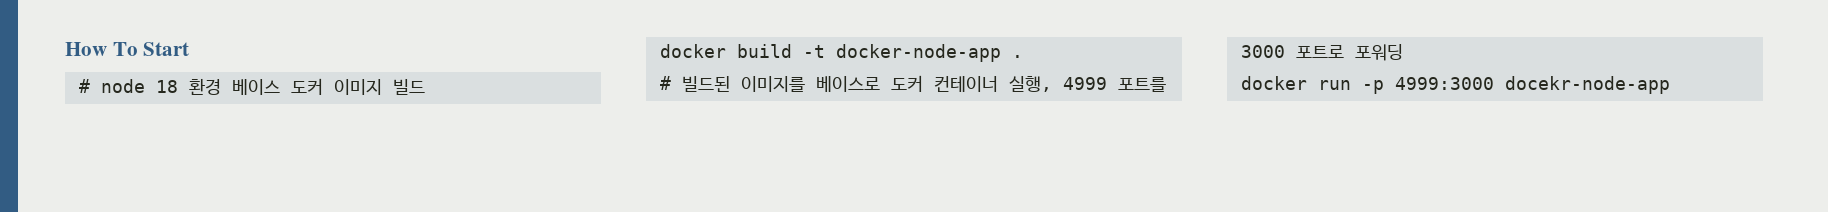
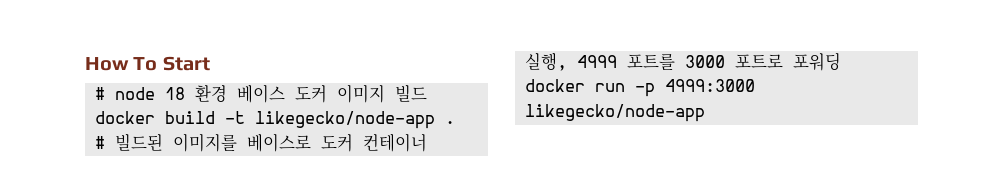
[835,44,1001,62] docker-node-app -> [255,111,436,129] likegecko/node-app
[1504,76,1670,94] docekr-node-app -> [525,104,706,122] likegecko/node-app

